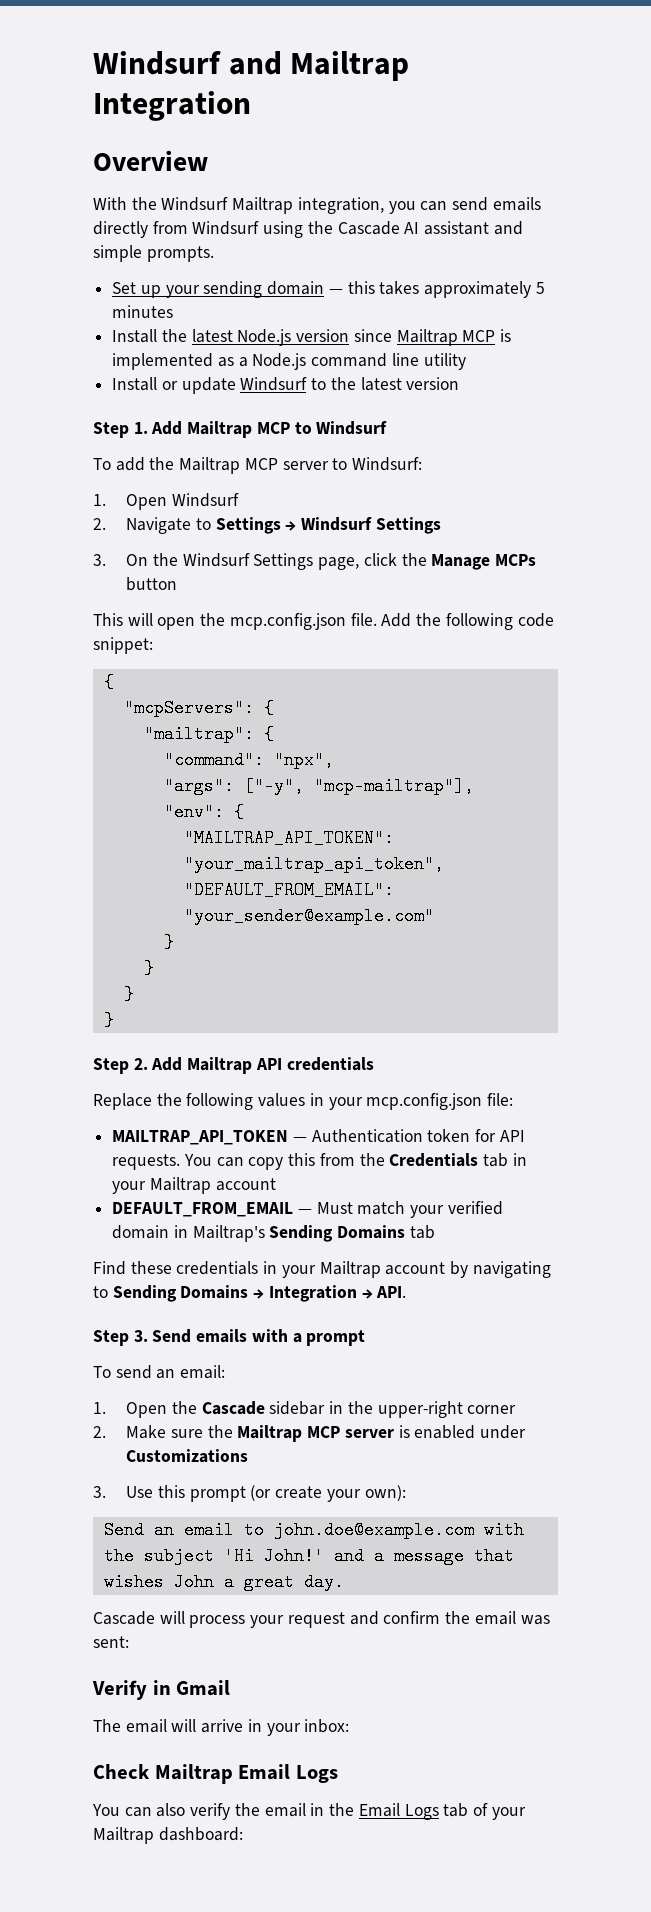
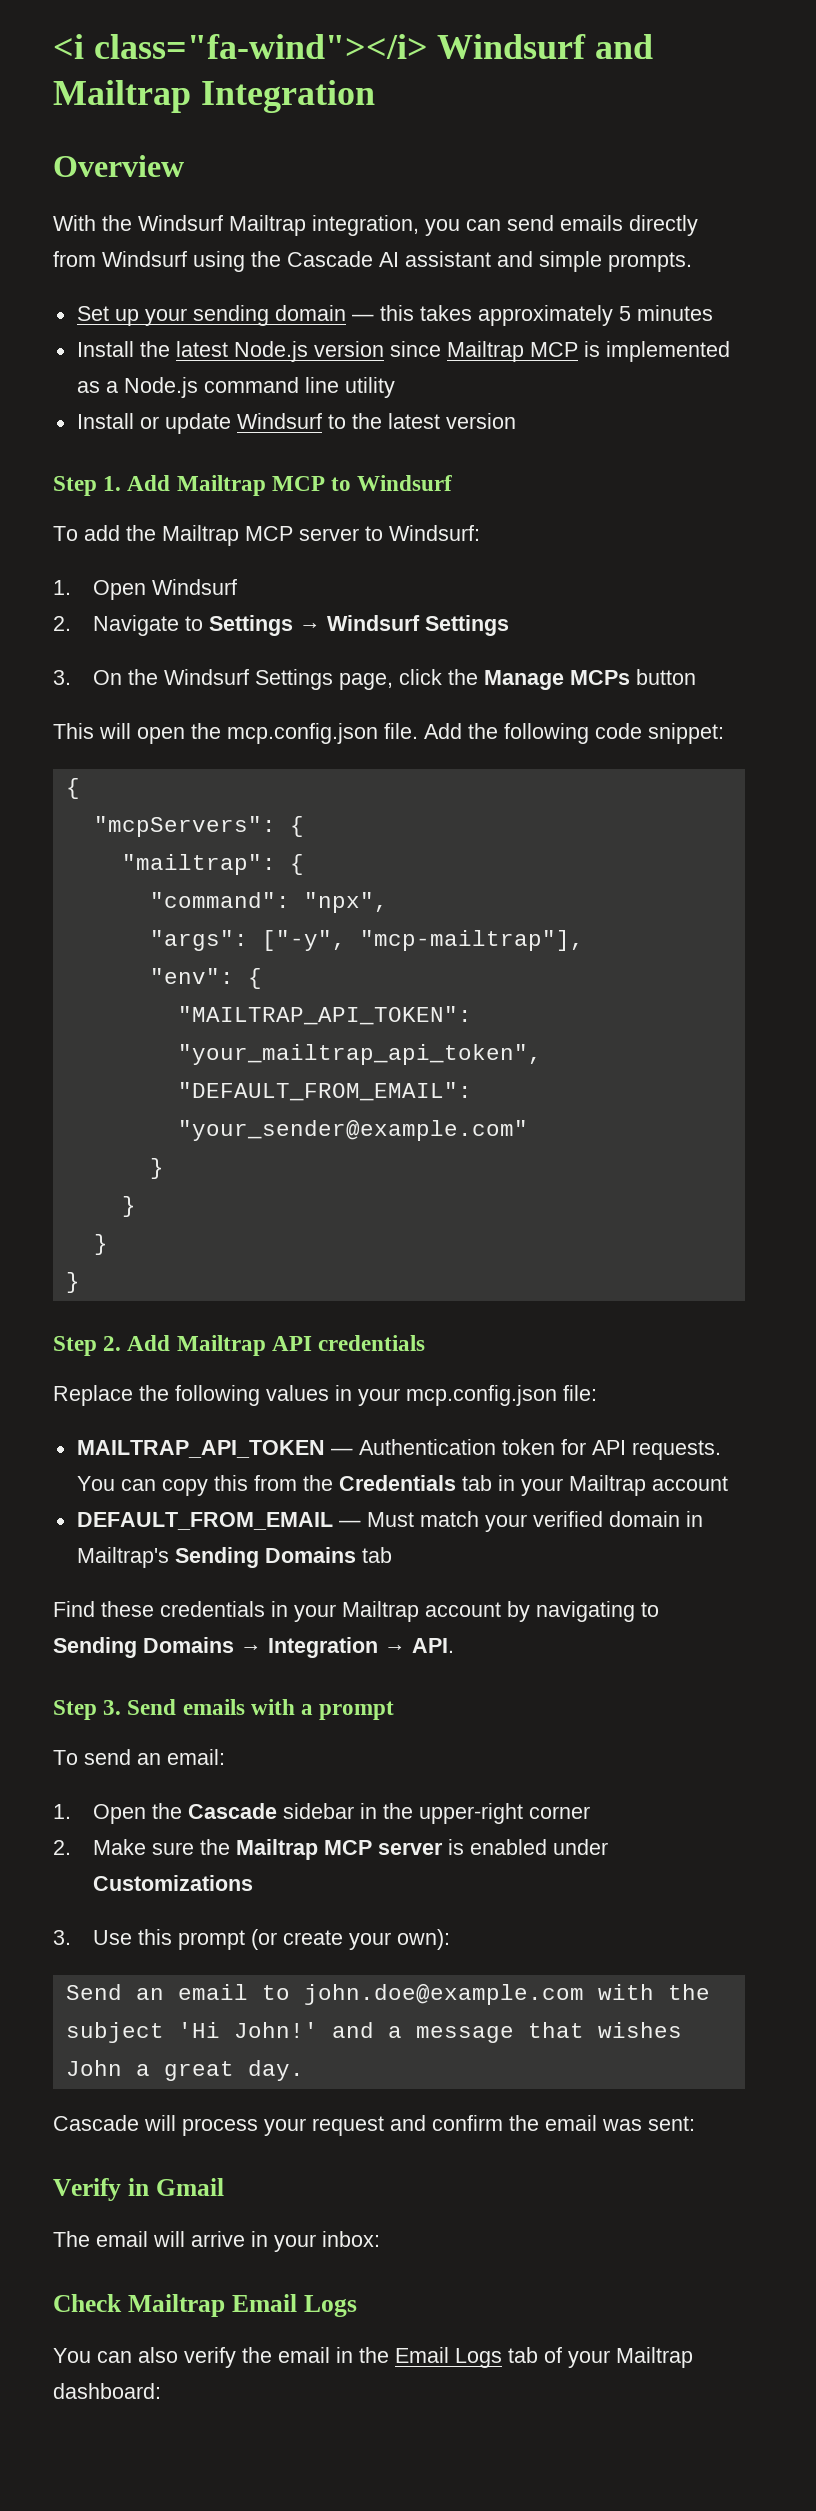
(93, 63) none -> [53,34,428,59] <i class="fa-wind"></i>

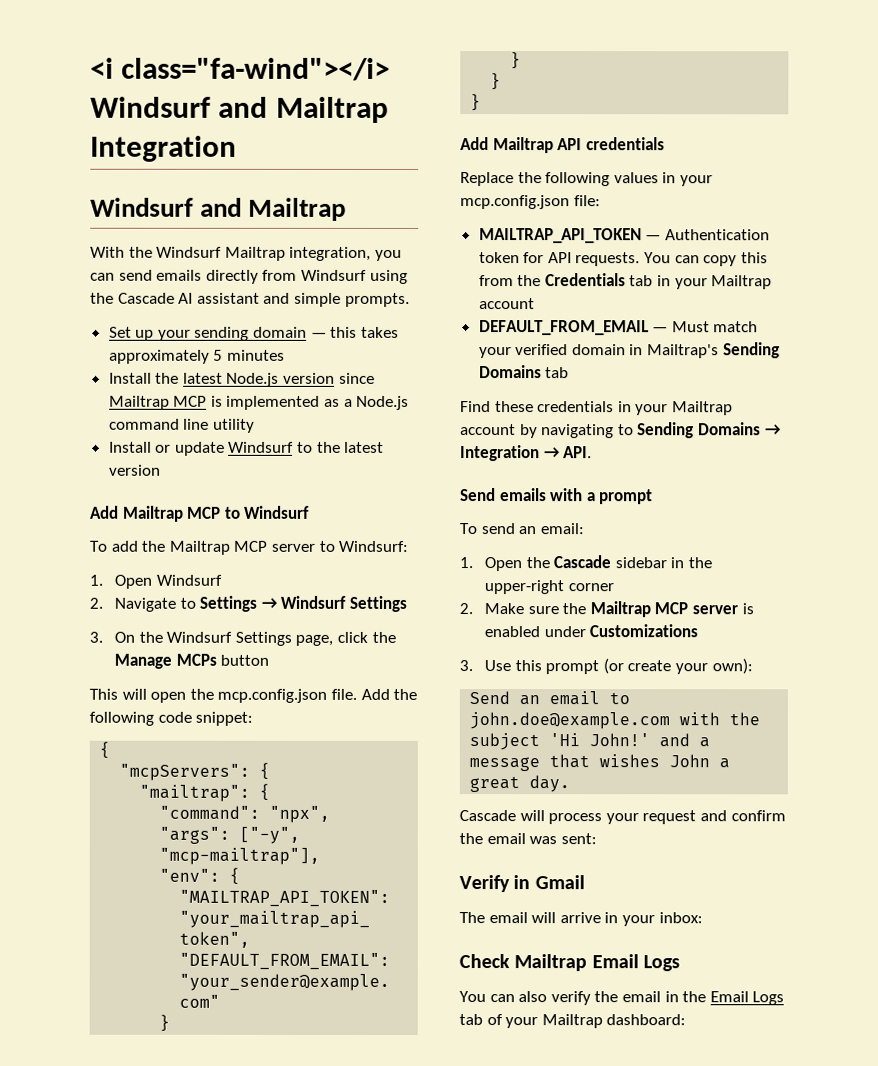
[53,155,184,177] Overview -> [90,197,347,221] Windsurf and Mailtrap
[53,476,122,496] Step 1. -> (161, 470) none
[53,1336,122,1356] Step 2. -> (482, 103) none
[53,1700,122,1720] Step 3. -> (593, 452) none

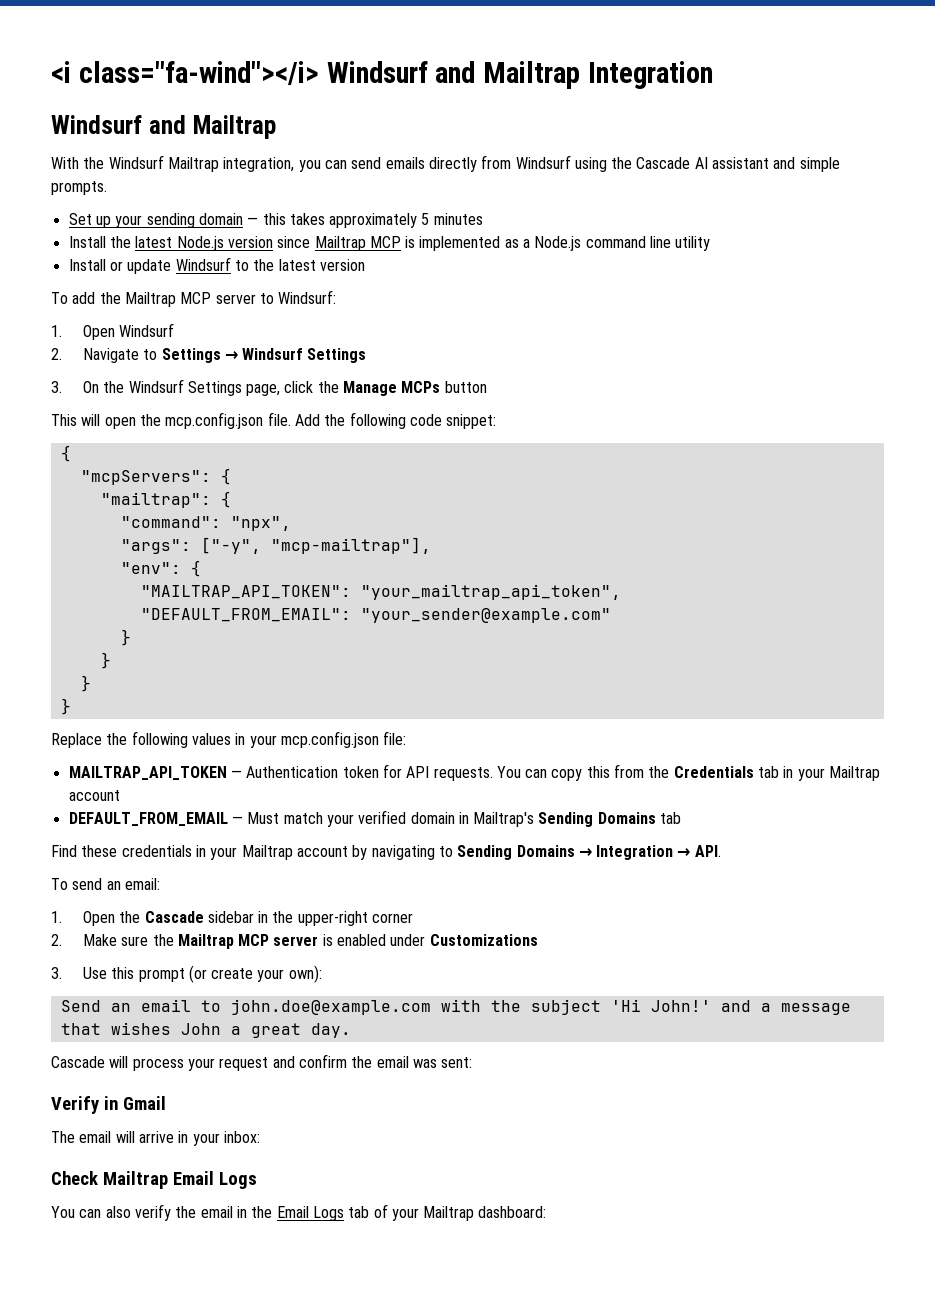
[90,505,311,522] // Add Mailtrap MCP to Windsurf -> (365, 265) none
[460,137,665,154] // Add Mailtrap API credentials -> (71, 706) none
[460,488,654,505] // Send emails with a prompt -> (721, 851) none

